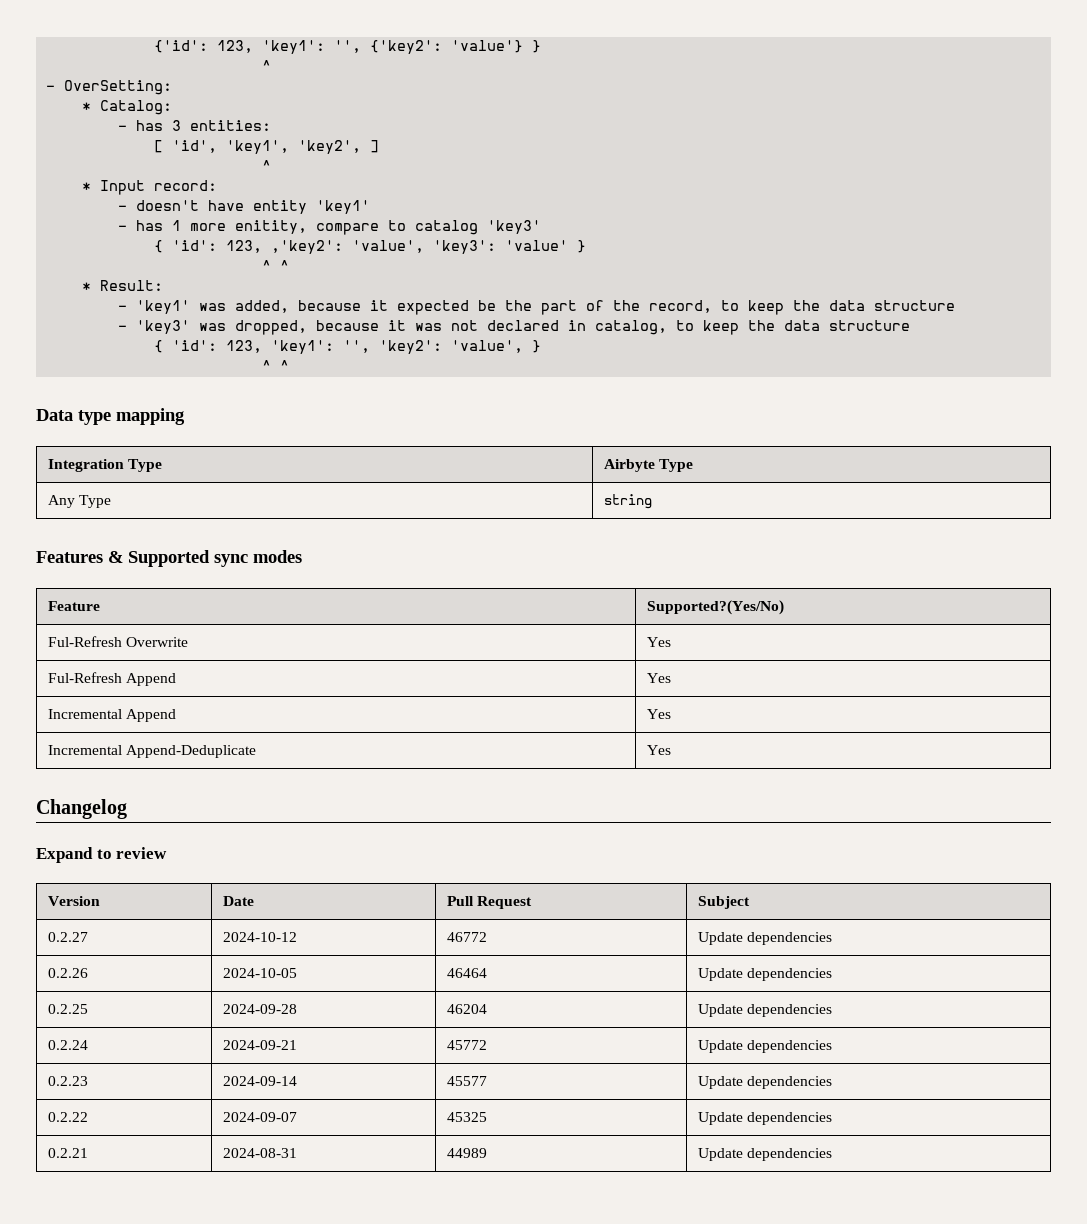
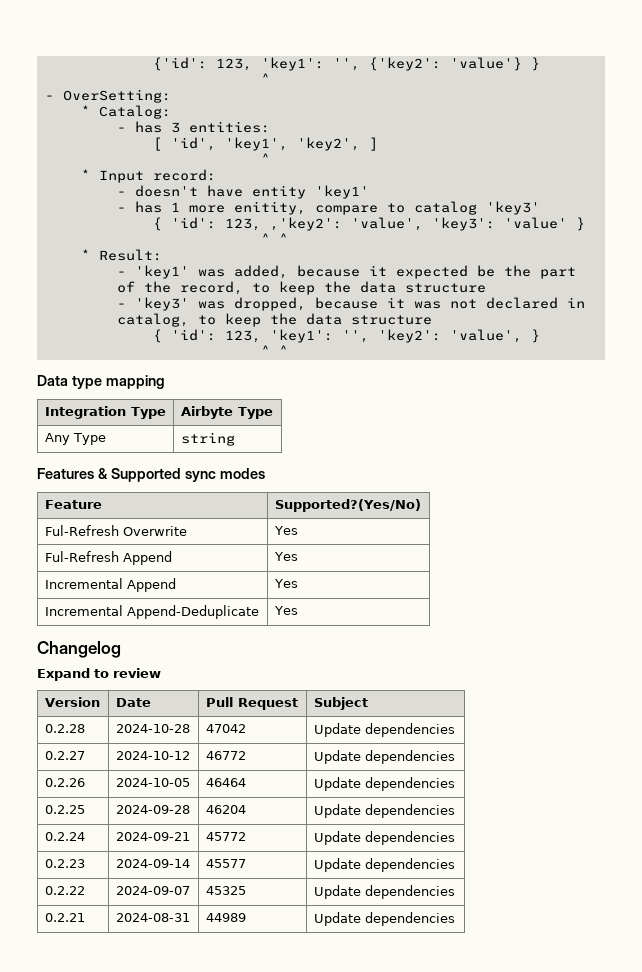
(751, 902) none -> [44,724,85,733] [115,724,190,733] [205,724,246,733] [313,723,455,737] // 0.2.28 | 2024-10-28 | 47042 | Update dependencies

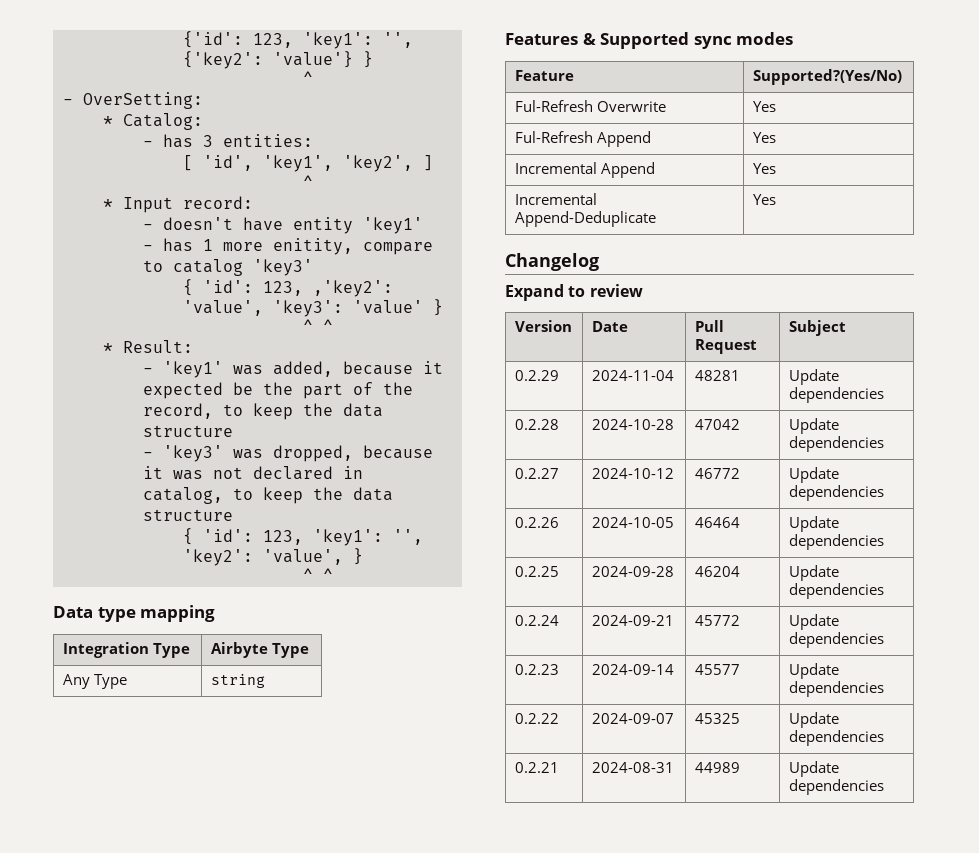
(368, 703) none -> [514,370,559,381] [591,370,674,381] [694,370,740,381] [788,369,839,385] [788,387,884,403] // 0.2.29 | 2024-11-04 | 48281 | Update dependencies

